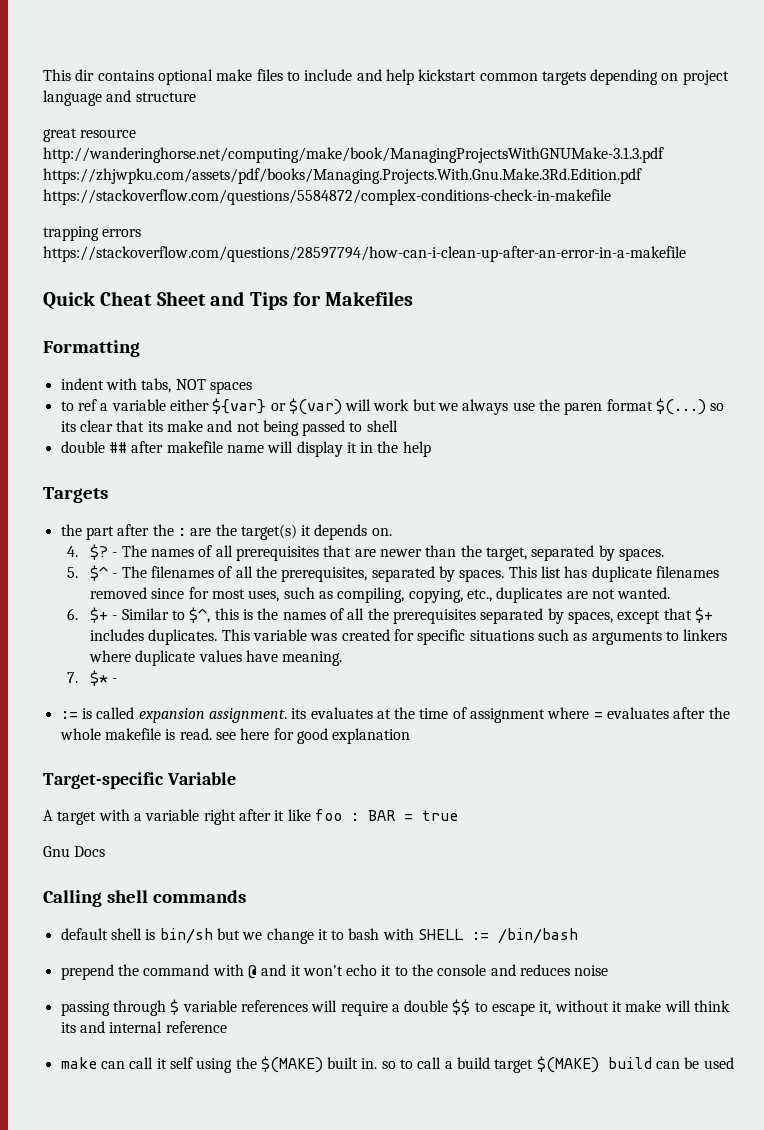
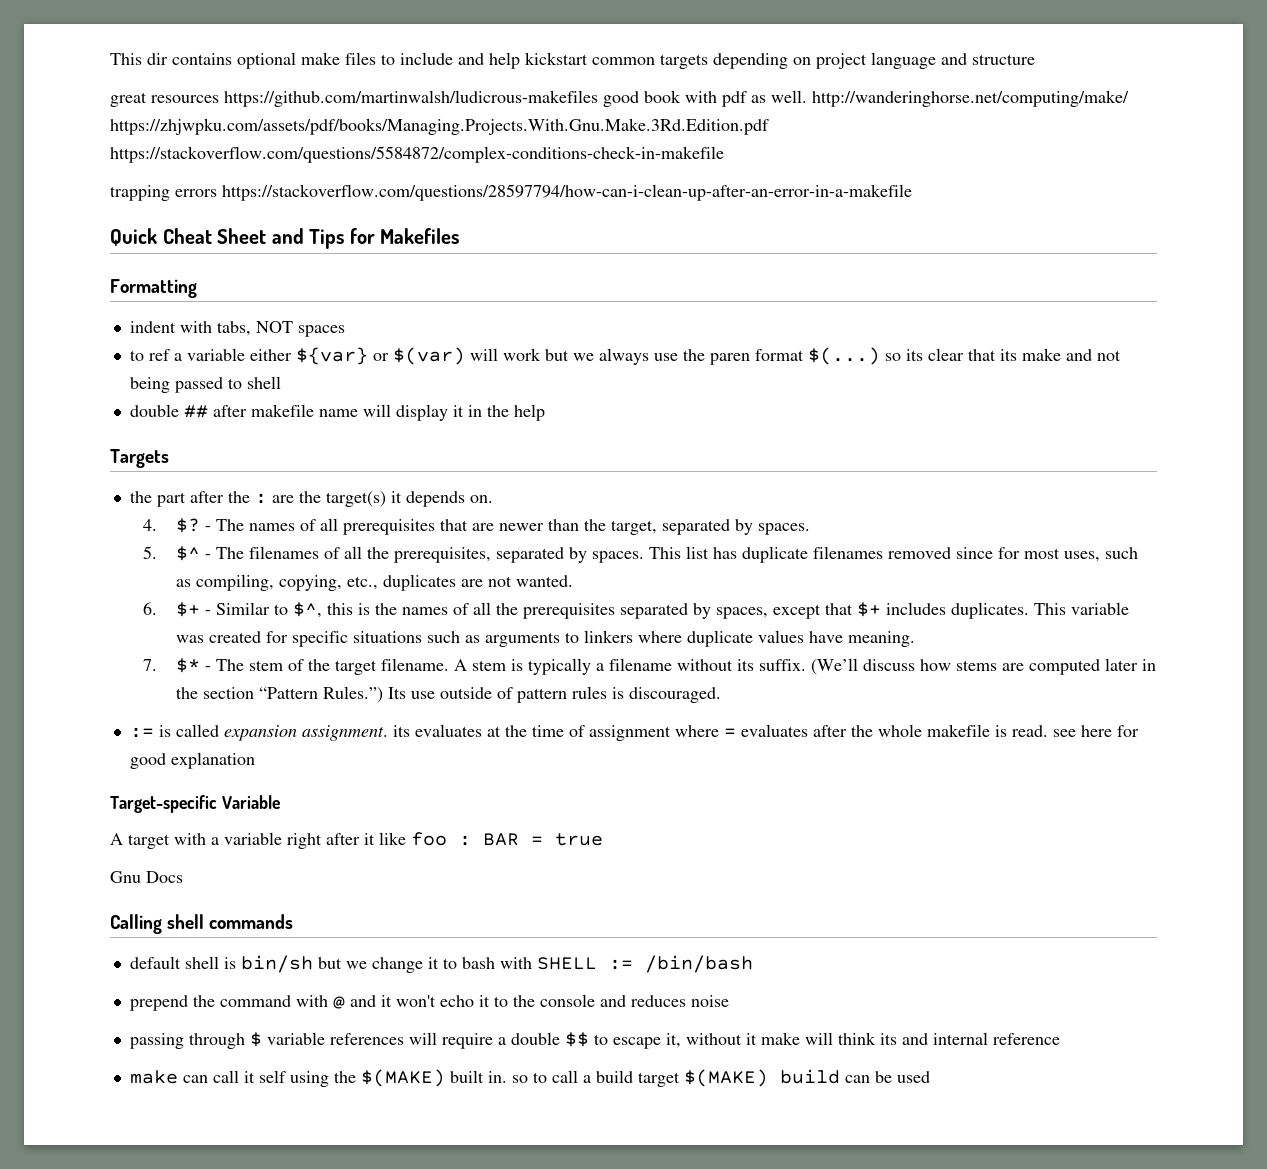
[80,129,137,138] [43,147,664,163] resource http://wanderinghorse.net/computing/make/book/ManagingProjectsWithGNUMake-3.1.3.pdf -> [151,90,1129,107] resources https://github.com/martinwalsh/ludicrous-makefiles good book with pdf as well. http://wanderinghorse.net/computing/make/
(118, 680) none -> [215,658,1156,675] [175,686,721,703] The stem of the target filename. A stem is typically a filename without its suffix. (We’ll discuss how stems are computed later in the section “Pattern Rules.”) Its use outside of pattern rules is discouraged.

